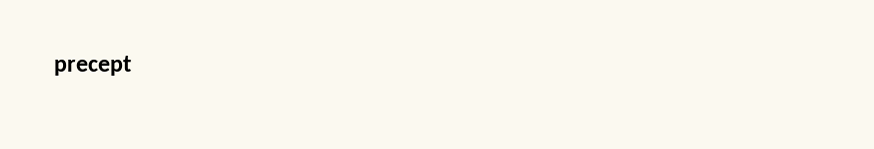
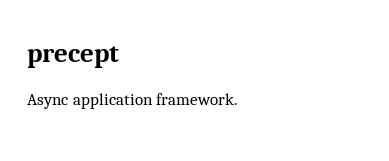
(132, 65) none -> [27,93,239,109] // Async application framework.

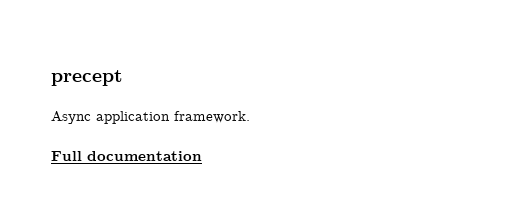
(239, 99) none -> [51,151,202,161] // Full documentation

